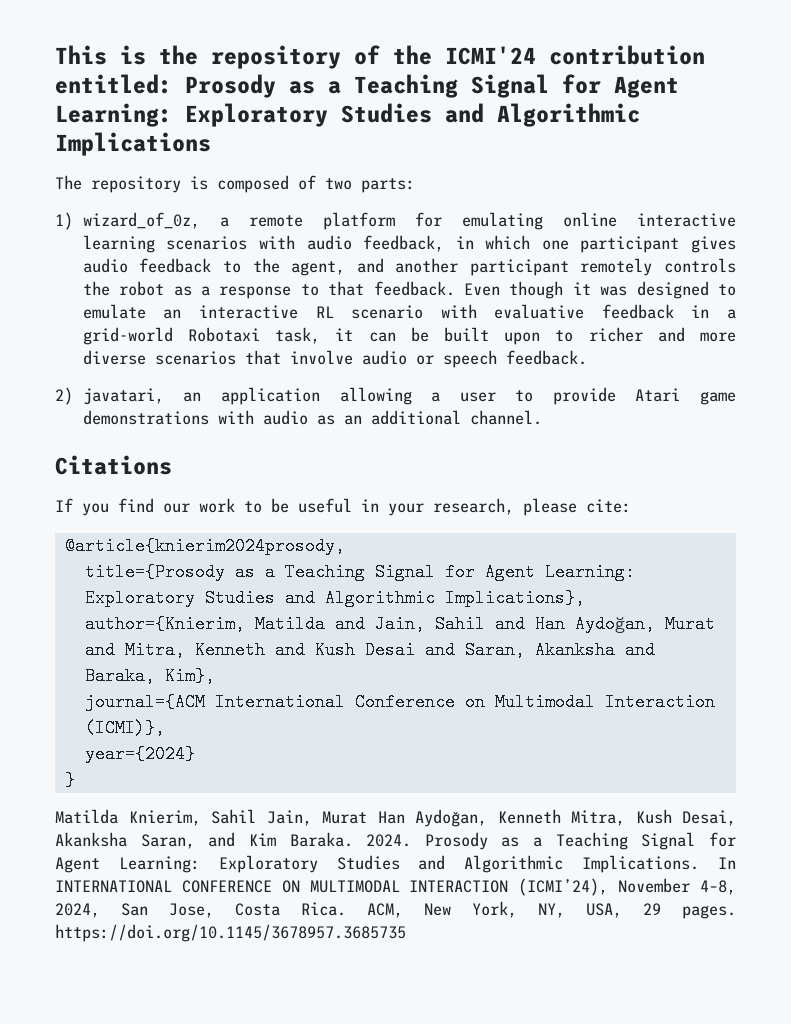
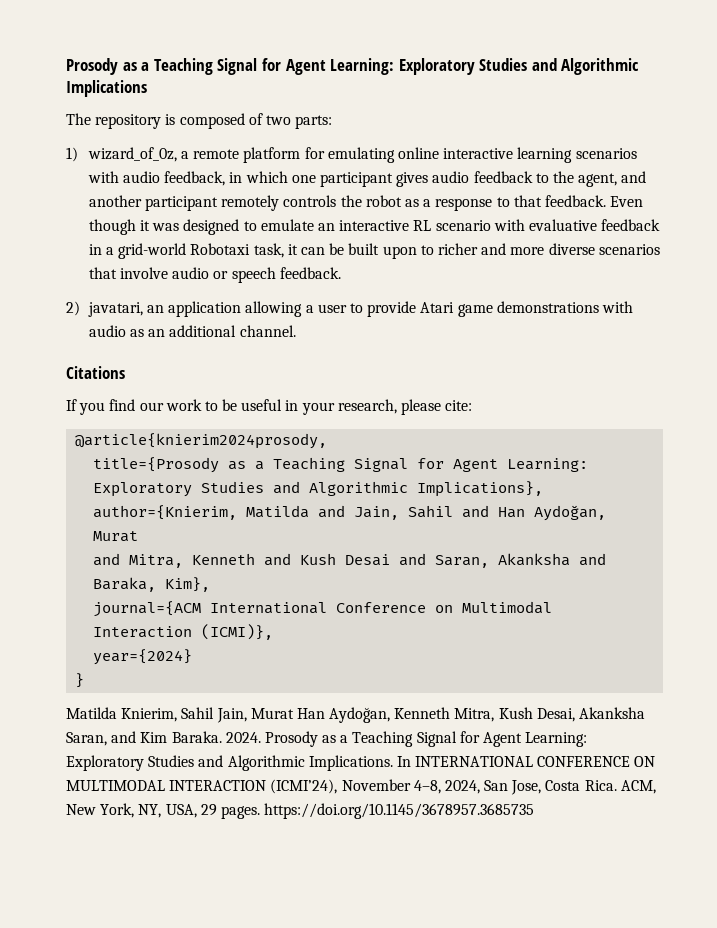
[55,45,705,69] [55,74,172,94] This is the repository of the ICMI'24 contribution entitled: -> (66, 66) none

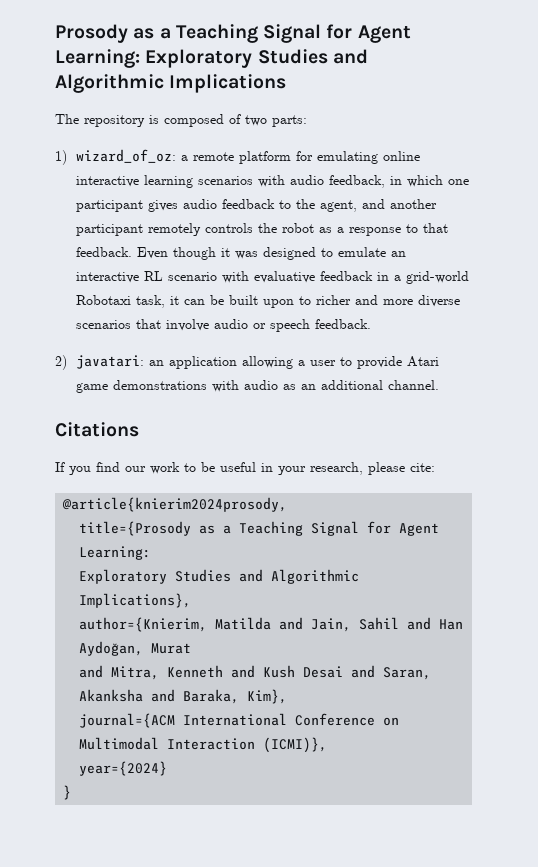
[87,147,177,162] wizard_of_0z, -> [75,149,176,163] wizard_of_oz:
[87,302,143,317] javatari, -> [75,355,144,369] javatari:
[66,707,646,723] [66,731,588,747] [66,755,656,771] [66,779,656,795] [66,803,535,819] // Matilda Knierim, Sahil Jain, Murat Han Aydoğan, Kenneth Mitra, Kush Desai, Akanksha Saran, and Kim Baraka. 2024. Prosody as a Teaching Signal for Agent Learning: Exploratory Studies and Algorithmic Implications. In INTERNATIONAL CONFERENCE ON MULTIMODAL INTERACTION (ICMI’24), November 4–8, 2024, San Jose, Costa Rica. ACM, New York, NY, USA, 29 pages. https://doi.org/10.1145/3678957.3685735 -> (72, 792) none

